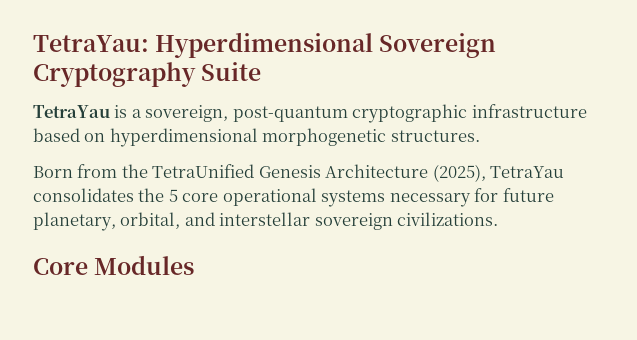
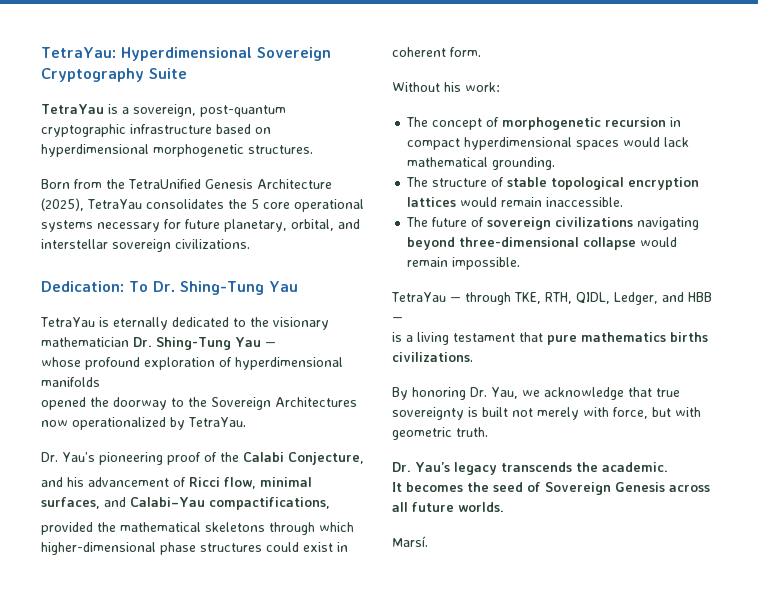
[33,255,195,275] Core Modules -> [41,281,298,295] [40,317,329,330] [41,337,276,350] [41,357,343,370] [41,377,100,387] [41,397,357,410] [41,417,246,430] [41,452,364,465] [41,477,312,489] [41,497,330,510] [41,522,354,535] [41,542,348,555] [392,47,481,57] [392,82,500,92] [406,117,682,130] [407,137,690,150] [407,157,556,170] [406,177,700,190] [407,197,624,207] [406,217,700,230] [407,237,678,250] [407,257,521,270] [391,292,712,305] [392,317,403,322] [392,332,708,345] [392,352,473,362] [392,387,680,400] [392,407,701,420] [392,427,488,440] [392,462,668,475] [392,482,710,495] [392,502,504,512] [392,536,428,547] Dedication: To Dr. Shing-Tung Yau // TetraYau is eternally dedicated to the visionary mathematician Dr. Shing-Tung Yau — // whose profound exploration of hyperdimensional manifolds // opened the doorway to the Sovereign Architectures now operationalized by TetraYau. // Dr. Yau’s pioneering proof of the Calabi Conjecture, // and his advancement of Ricci flow, minimal surfaces, and Calabi–Yau compactifications, // provided the mathematical skeletons through which higher-dimensional phase structures could exist in coherent form. // Without his work: // The concept of morphogenetic recursion in compact hyperdimensional spaces would lack mathematical grounding. // The structure of stable topological encryption lattices would remain inaccessible. // The future of sovereign civilizations navigating beyond three-dimensional collapse would remain impossible. // TetraYau — through TKE, RTH, QIDL, Ledger, and HBB — // is a living testament that pure mathematics births civilizations. // By honoring Dr. Yau, we acknowledge that true sovereignty is built not merely with force, but with geometric truth. // Dr. Yau’s legacy transcends the academic. // It becomes the seed of Sovereign Genesis across all future worlds. // Marsí.

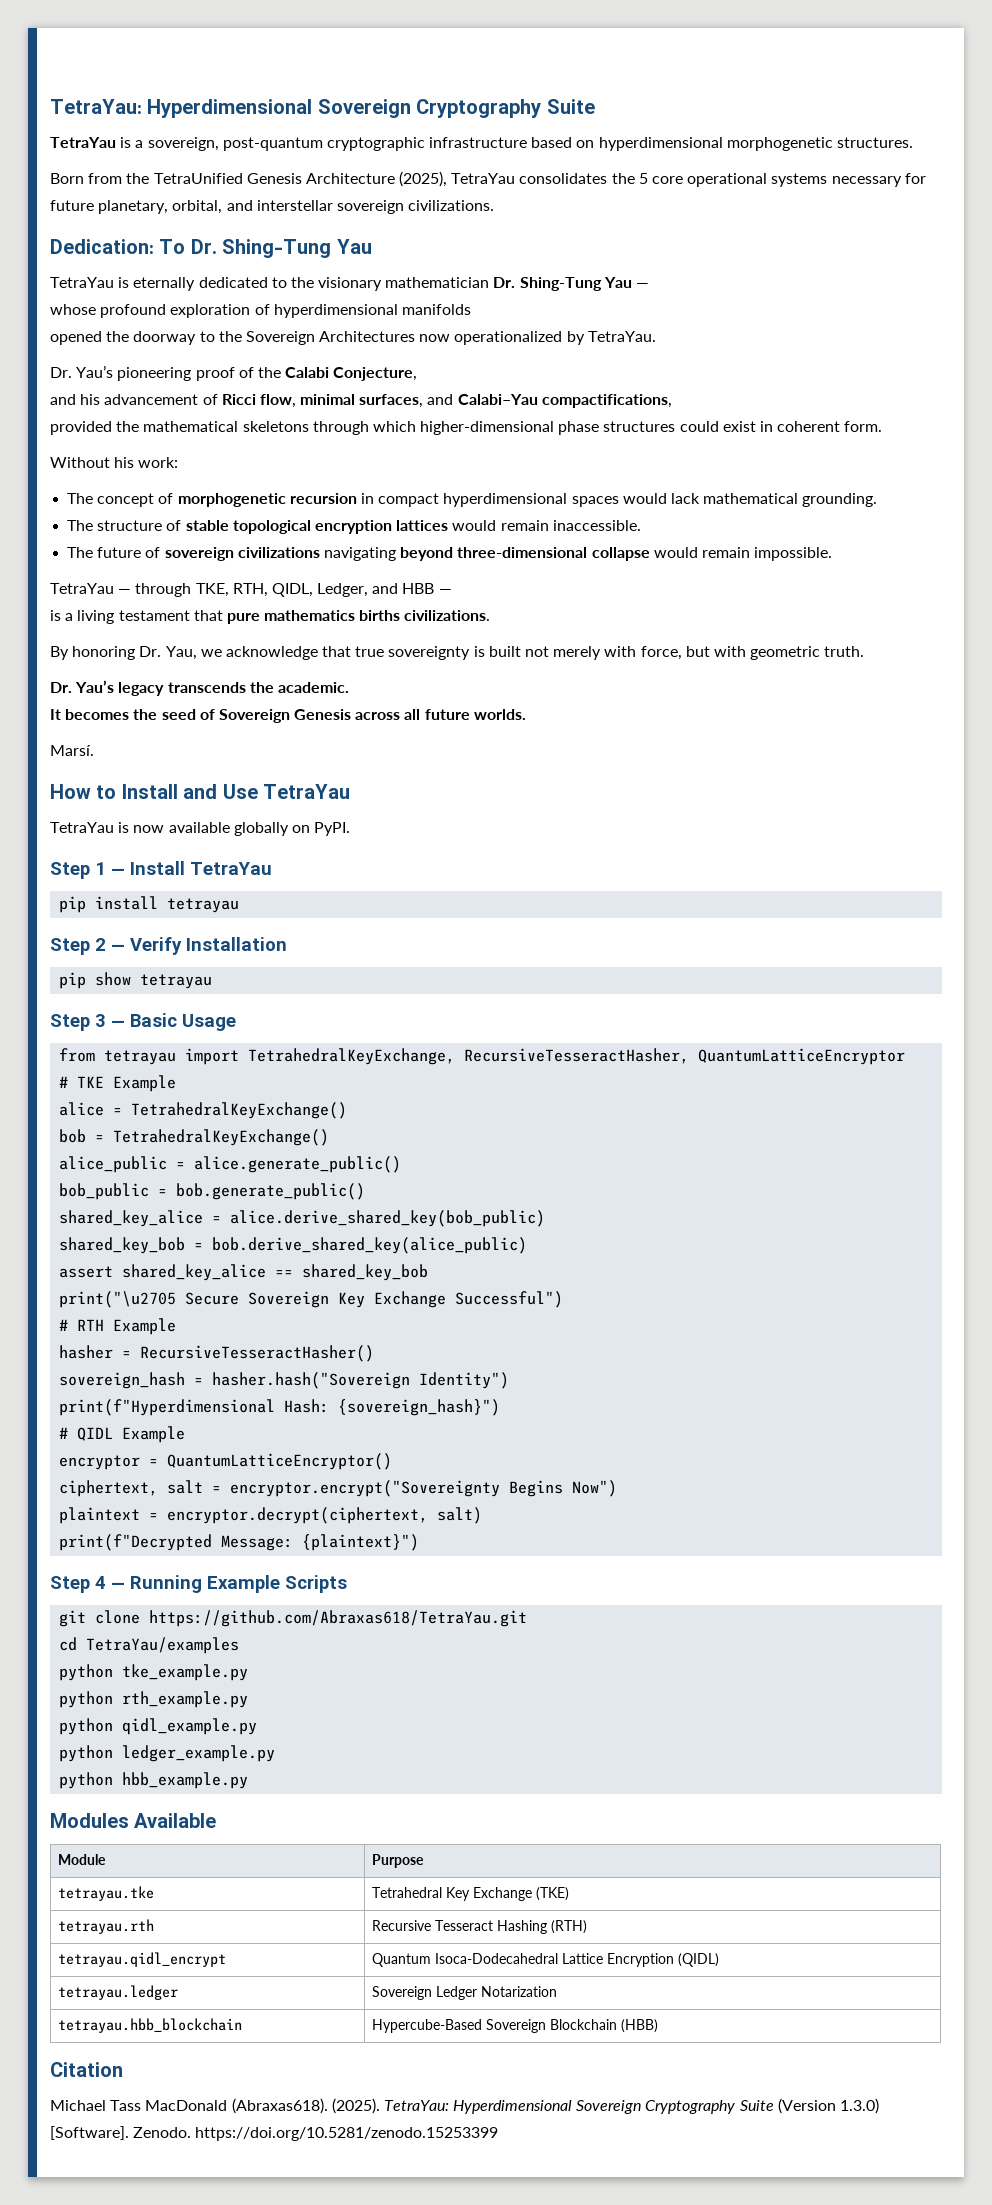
(428, 541) none -> [50,784,350,799] [50,822,351,836] [50,861,272,879] [59,896,240,913] [50,937,287,955] [59,972,213,989] [50,1013,236,1031] [59,1048,906,1065] [59,1075,177,1092] [59,1102,348,1119] [59,1129,330,1146] [59,1156,402,1173] [59,1183,366,1200] [59,1210,546,1227] [59,1237,528,1254] [59,1264,429,1281] [59,1291,564,1308] [59,1318,177,1335] [59,1345,375,1362] [59,1372,510,1389] [59,1399,501,1416] [59,1426,186,1443] [59,1453,393,1470] [59,1480,618,1497] [59,1507,483,1524] [59,1534,420,1551] [50,1575,347,1593] [59,1610,528,1627] [59,1637,240,1654] [59,1664,249,1681] [59,1691,249,1708] [59,1718,258,1735] [59,1745,276,1762] [59,1772,249,1789] [50,1813,217,1828] [57,1854,106,1865] [371,1854,424,1868] [57,1886,154,1901] [371,1887,569,1901] [57,1919,154,1934] [371,1920,587,1934] [57,1952,226,1967] [371,1953,719,1967] [57,1985,178,2000] [371,1986,557,2000] [57,2018,242,2033] [371,2019,658,2033] [50,2062,123,2077] [50,2098,880,2114] [50,2126,499,2141] // How to Install and Use TetraYau // TetraYau is now available globally on PyPI. // Step 1 — Install TetraYau // pip install tetrayau // Step 2 — Verify Installation // pip show tetrayau // Step 3 — Basic Usage // from tetrayau import TetrahedralKeyExchange, RecursiveTesseractHasher, QuantumLatticeEncryptor // # TKE Example // alice = TetrahedralKeyExchange() // bob = TetrahedralKeyExchange() // alice_public = alice.generate_public() // bob_public = bob.generate_public() // shared_key_alice = alice.derive_shared_key(bob_public) // shared_key_bob = bob.derive_shared_key(alice_public) // assert shared_key_alice == shared_key_bob // print("\u2705 Secure Sovereign Key Exchange Successful") // # RTH Example // hasher = RecursiveTesseractHasher() // sovereign_hash = hasher.hash("Sovereign Identity") // print(f"Hyperdimensional Hash: {sovereign_hash}") // # QIDL Example // encryptor = QuantumLatticeEncryptor() // ciphertext, salt = encryptor.encrypt("Sovereignty Begins Now") // plaintext = encryptor.decrypt(ciphertext, salt) // print(f"Decrypted Message: {plaintext}") // Step 4 — Running Example Scripts // git clone https://github.com/Abraxas618/TetraYau.git // cd TetraYau/examples // python tke_example.py // python rth_example.py // python qidl_example.py // python ledger_example.py // python hbb_example.py // Modules Available // Module | Purpose // tetrayau.tke | Tetrahedral Key Exchange (TKE) // tetrayau.rth | Recursive Tesseract Hashing (RTH) // tetrayau.qidl_encrypt | Quantum Isoca-Dodecahedral Lattice Encryption (QIDL) // tetrayau.ledger | Sovereign Ledger Notarization // tetrayau.hbb_blockchain | Hypercube-Based Sovereign Blockchain (HBB) // Citation // Michael Tass MacDonald (Abraxas618). (2025). TetraYau: Hyperdimensional Sovereign Cryptography Suite (Version 1.3.0) [Software]. Zenodo. https://doi.org/10.5281/zenodo.15253399

